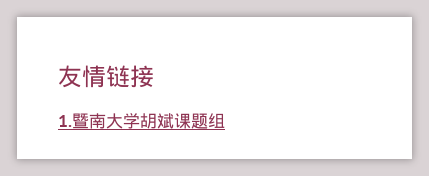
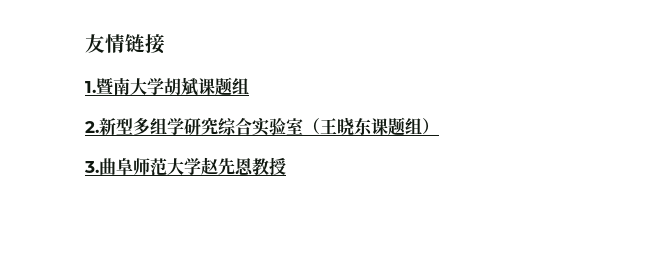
(225, 120) none -> [85,117,439,136] [84,157,286,176] // 2.新型多组学研究综合实验室（王晓东课题组） // 3.曲阜师范大学赵先恩教授

